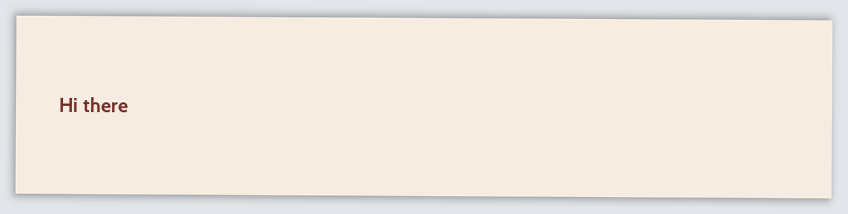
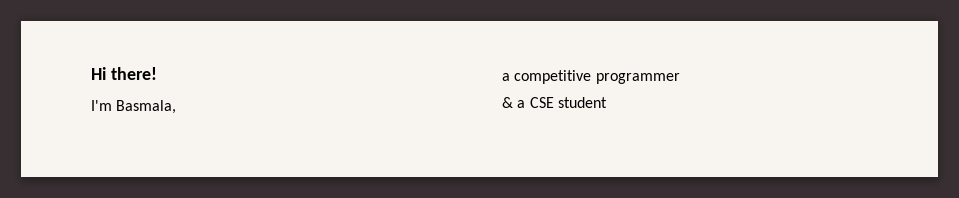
[82,97,130,113] there -> [110,67,157,80] [91,100,177,114] [502,70,680,84] [502,97,607,108] there! // I'm Basmala, // a competitive programmer // & a CSE student

